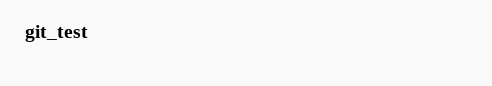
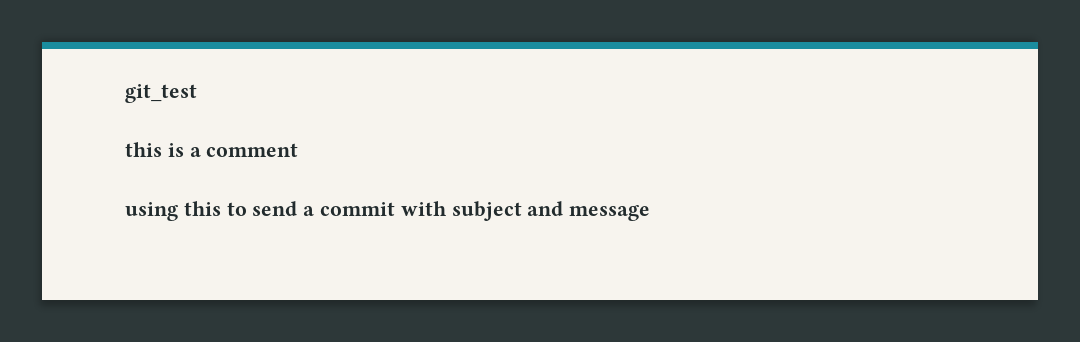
(88, 33) none -> [125,142,299,157] [125,201,651,221] // this is a comment // using this to send a commit with subject and message

